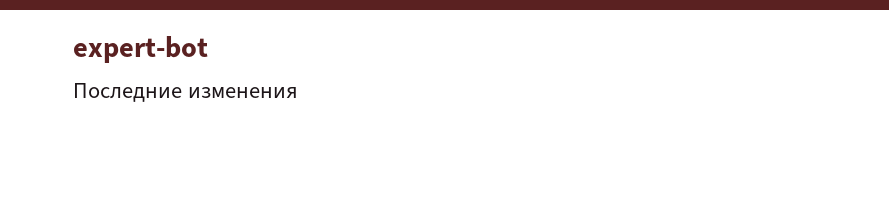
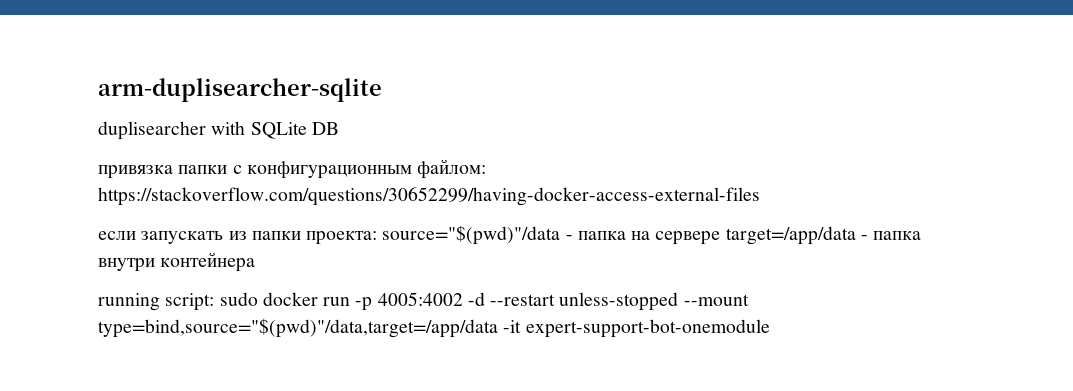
[73,36,208,63] [73,83,299,102] expert-bot // Последние изменения -> [98,78,382,102] [98,121,339,140] [98,159,487,179] [98,187,760,206] [98,225,922,245] [98,252,256,272] [98,292,749,311] [98,318,770,338] arm-duplisearcher-sqlite // duplisearcher with SQLite DB // привязка папки с конфигурационным файлом: https://stackoverflow.com/questions/30652299/having-docker-access-external-files // если запускать из папки проекта: source="$(pwd)"/data - папка на сервере target=/app/data - папка внутри контейнера // running script: sudo docker run -p 4005:4002 -d --restart unless-stopped --mount type=bind,source="$(pwd)"/data,target=/app/data -it expert-support-bot-onemodule

